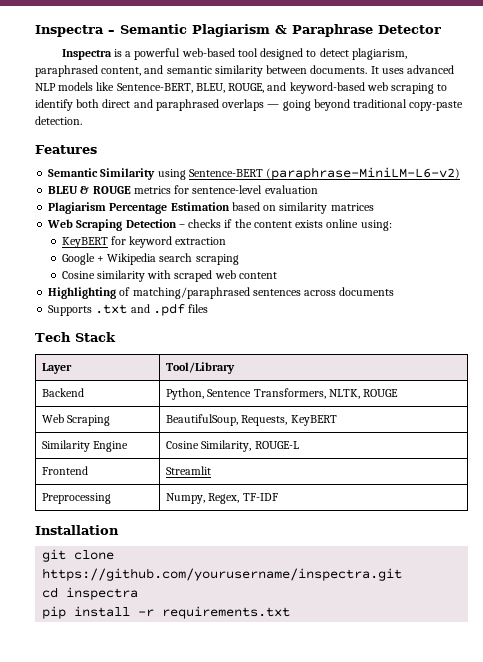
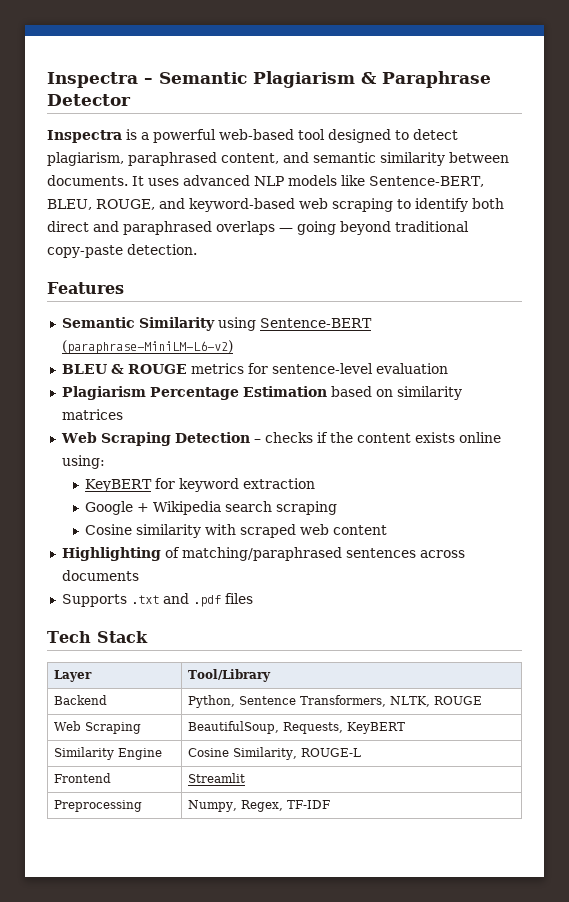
[35,525,119,535] [42,549,115,562] [42,568,403,581] [42,587,139,600] [42,606,291,619] // Installation // git clone https://github.com/yourusername/inspectra.git // cd inspectra // pip install -r requirements.txt -> (330, 804) none

